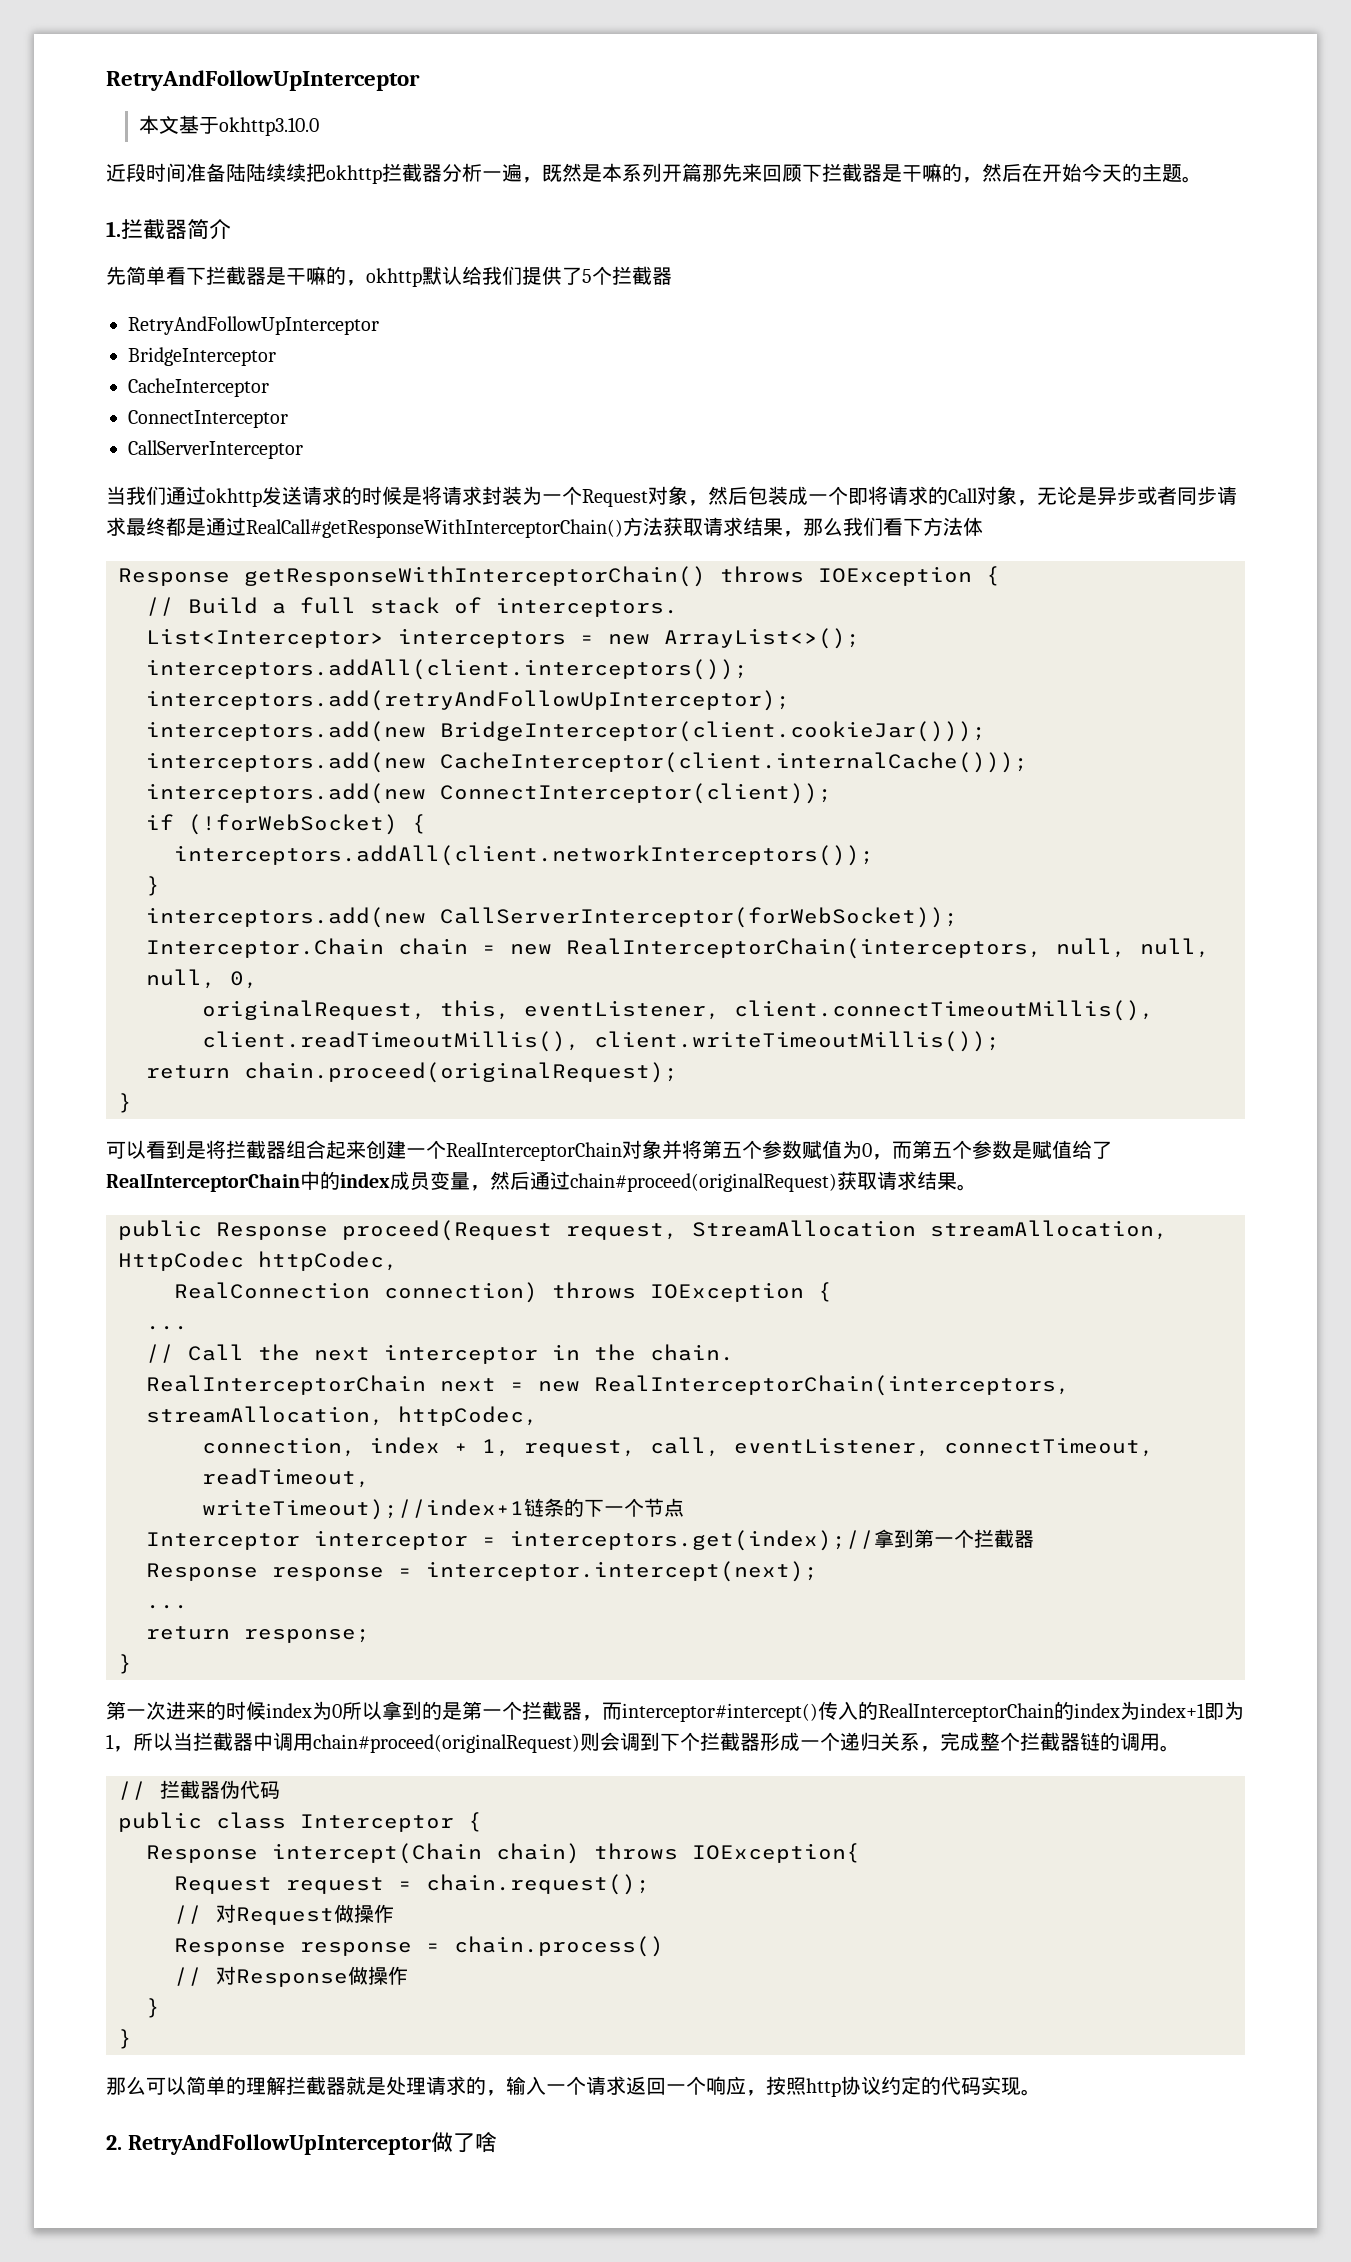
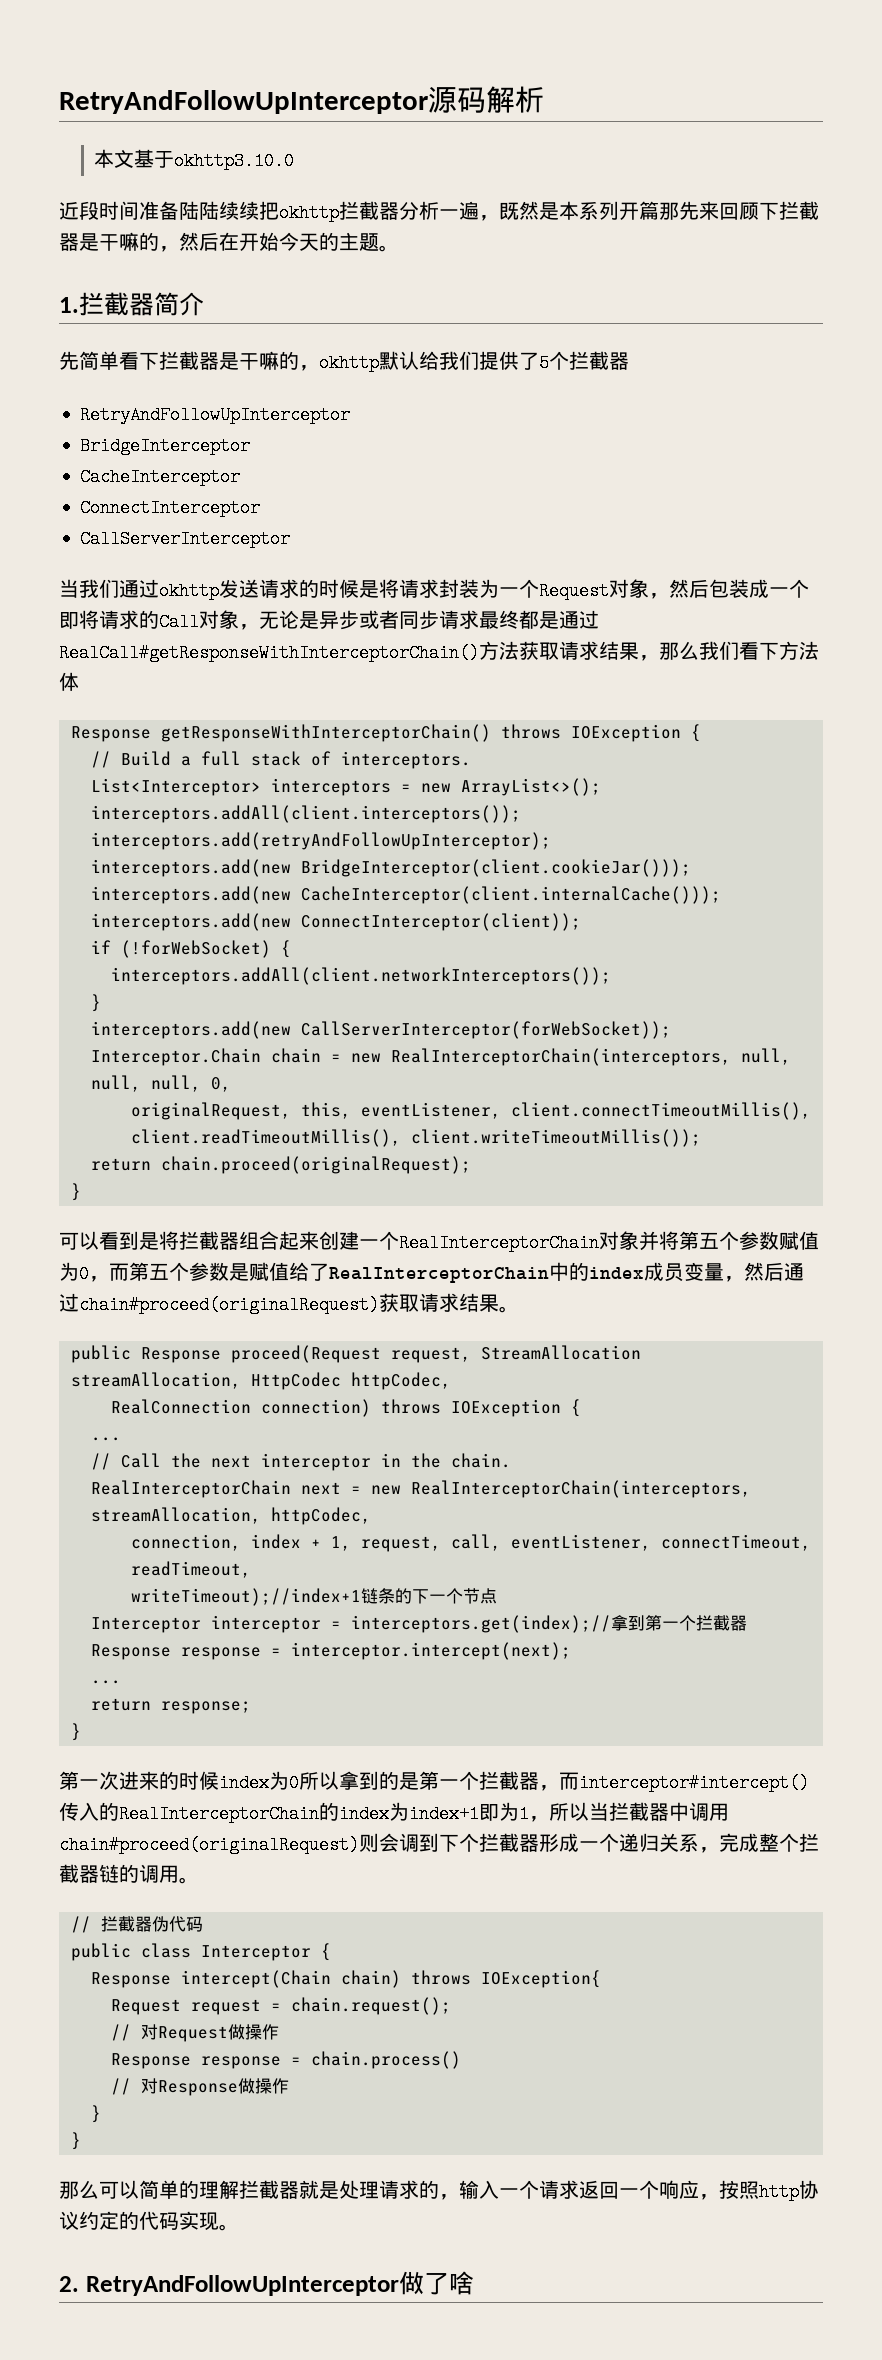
[106,70,420,91] RetryAndFollowUpInterceptor -> [59,86,544,114] RetryAndFollowUpInterceptor源码解析

